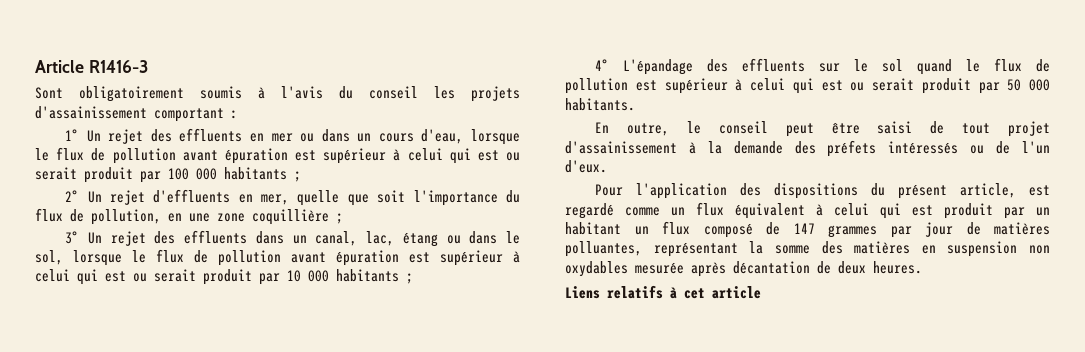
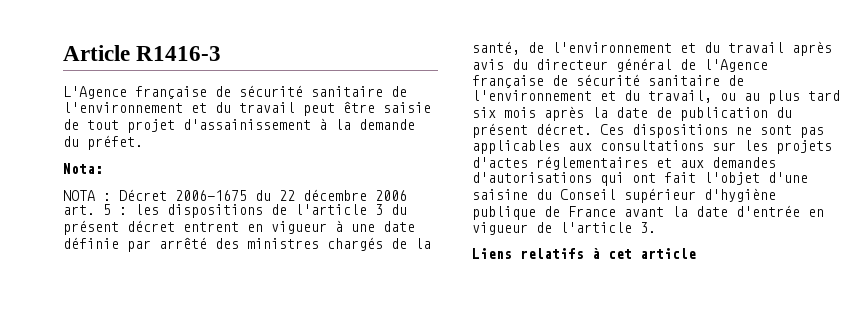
[35,86,520,102] [35,106,238,122] [65,128,520,145] [35,147,521,164] [35,167,301,183] [65,189,520,206] [35,208,343,225] [65,230,520,247] [35,249,520,266] [35,269,413,285] [595,58,1050,75] [565,78,1050,94] [565,98,635,111] [595,121,768,136] Sont obligatoirement soumis à l'avis du conseil les projets d'assainissement comportant : // 1° Un rejet des effluents en mer ou dans un cours d'eau, lorsque le flux de pollution avant épuration est supérieur à celui qui est ou serait produit par 100 000 habitants ; // 2° Un rejet d'effluents en mer, quelle que soit l'importance du flux de pollution, en une zone coquillière ; // 3° Un rejet des effluents dans un canal, lac, étang ou dans le sol, lorsque le flux de pollution avant épuration est supérieur à celui qui est ou serait produit par 10 000 habitants ; // 4° L'épandage des effluents sur le sol quand le flux de pollution est supérieur à celui qui est ou serait produit par 50 000 habitants. // En outre, le conseil -> [63,85,407,99] [63,102,295,113] L'Agence française de sécurité sanitaire de l'environnement et du travail
[877,121,913,134] saisi -> [383,102,431,113] saisie
[794,140,1050,157] [565,160,607,173] [595,183,1050,199] [565,202,1050,219] [565,221,1050,238] [565,241,1050,257] [565,261,922,277] des préfets intéressés ou de l'un d'eux. // Pour l'application des dispositions du présent article, est regardé comme un flux équivalent à celui qui est produit par un habitant un flux composé de 147 grammes par jour de matières polluantes, représentant la somme des matières en suspension non oxydables mesurée après décantation de deux heures. -> [63,135,143,150] [63,163,103,174] [63,189,407,201] [63,204,407,218] [63,220,415,235] [63,237,431,252] [472,41,832,56] [472,58,768,72] [472,74,744,88] [472,90,840,104] [472,106,792,121] [472,123,824,138] [472,140,832,154] [472,156,776,170] [472,172,808,186] [472,188,776,203] [472,205,824,220] [472,222,656,235] du préfet. // Nota: // NOTA : Décret 2006-1675 du 22 décembre 2006 art. 5 : les dispositions de l'article 3 du présent décret entrent en vigueur à une date définie par arrêté des ministres chargés de la santé, de l'environnement et du travail après avis du directeur général de l'Agence française de sécurité sanitaire de l'environnement et du travail, ou au plus tard six mois après la date de publication du présent décret. Ces dispositions ne sont pas applicables aux consultations sur les projets d'actes réglementaires et aux demandes d'autorisations qui ont fait l'objet d'une saisine du Conseil supérieur d'hygiène publique de France avant la date d'entrée en vigueur de l'article 3.

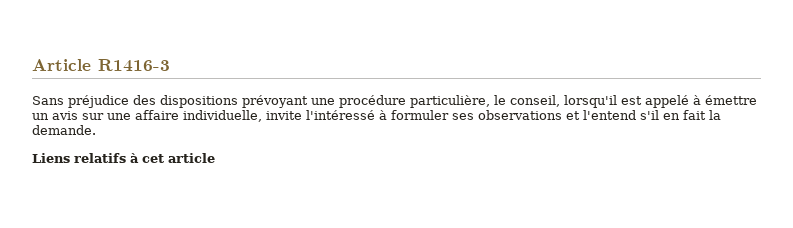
[63,85,407,99] [63,101,431,116] [63,118,415,133] [63,135,143,150] [63,163,103,174] [63,189,407,201] [63,204,407,218] [63,220,415,235] [63,237,431,252] [472,41,832,56] [472,58,768,72] [472,74,744,88] [472,90,840,104] [472,106,792,121] [472,123,824,138] [472,140,832,154] [472,156,776,170] [472,172,808,186] [472,188,776,203] [472,205,824,220] [472,222,656,235] L'Agence française de sécurité sanitaire de l'environnement et du travail peut être saisie de tout projet d'assainissement à la demande du préfet. // Nota: // NOTA : Décret 2006-1675 du 22 décembre 2006 art. 5 : les dispositions de l'article 3 du présent décret entrent en vigueur à une date définie par arrêté des ministres chargés de la santé, de l'environnement et du travail après avis du directeur général de l'Agence française de sécurité sanitaire de l'environnement et du travail, ou au plus tard six mois après la date de publication du présent décret. Ces dispositions ne sont pas applicables aux consultations sur les projets d'actes réglementaires et aux demandes d'autorisations qui ont fait l'objet d'une saisine du Conseil supérieur d'hygiène publique de France avant la date d'entrée en vigueur de l'article 3. -> [32,95,757,108] [32,110,721,122] [32,125,96,135] Sans préjudice des dispositions prévoyant une procédure particulière, le conseil, lorsqu'il est appelé à émettre un avis sur une affaire individuelle, invite l'intéressé à formuler ses observations et l'entend s'il en fait la demande.

